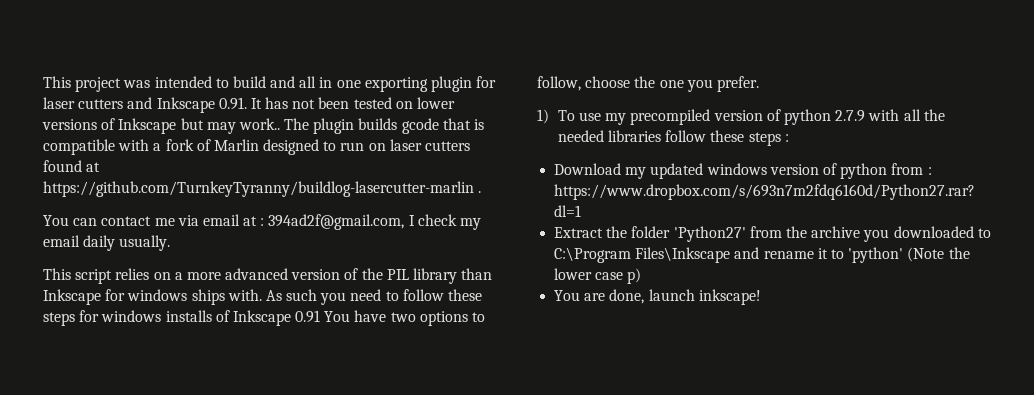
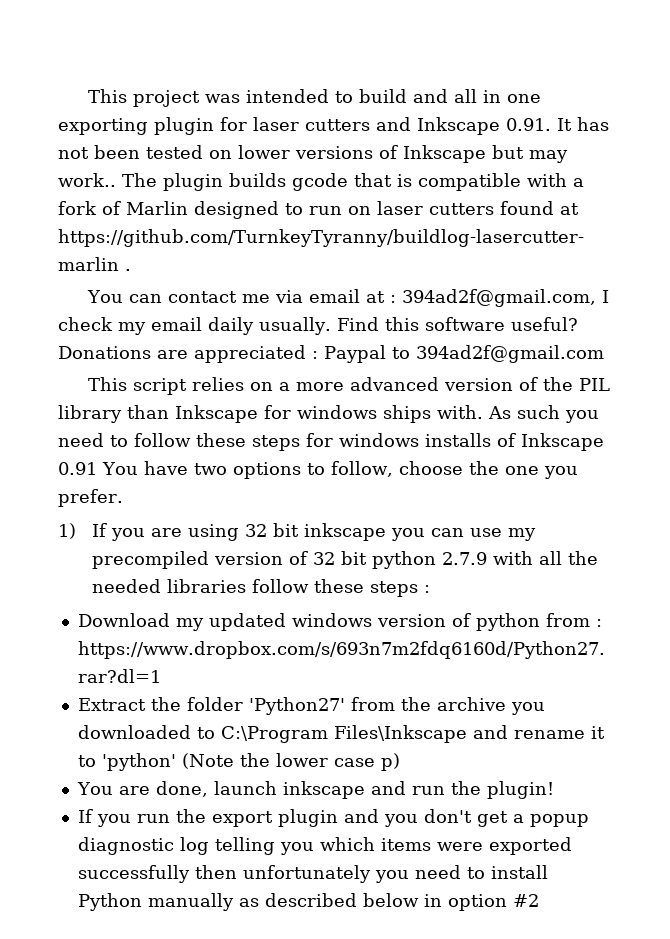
(171, 243) none -> [336,317,578,331] [58,345,604,363] Find this software useful? Donations are appreciated : Paypal to 394ad2f@gmail.com
[557,110,575,121] To -> [92,523,465,541] If you are using 32 bit inkscape you can
(781, 115) none -> [313,551,368,565] 32 bit
[698,289,761,305] inkscape! -> [282,781,554,799] [77,809,589,827] [77,837,572,855] [77,865,548,883] [77,893,539,911] inkscape and run the plugin! // If you run the export plugin and you don't get a popup diagnostic log telling you which items were exported successfully then unfortunately you need to install Python manually as described below in option #2

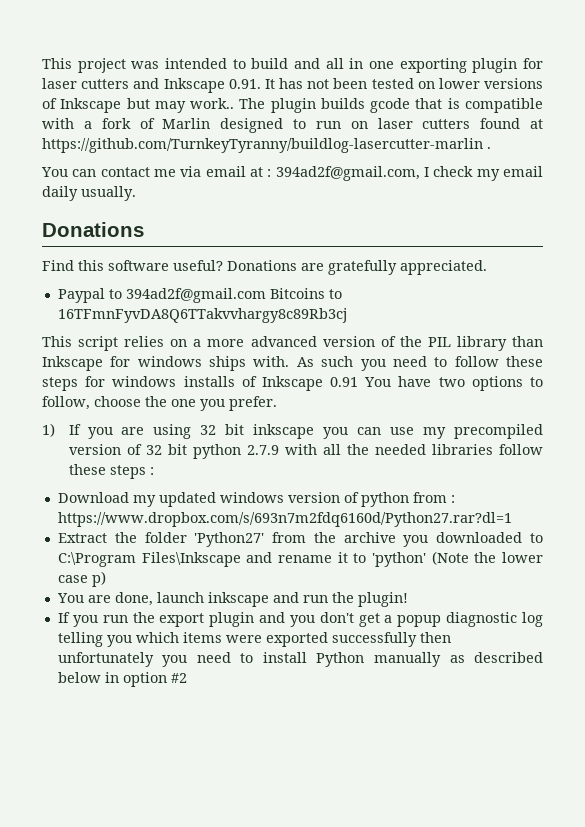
(331, 326) none -> [42,222,144,237] // Donations //
[194,345,318,363] appreciated : -> [328,260,487,275] gratefully appreciated. //
(604, 354) none -> [269,288,342,299] [57,308,347,323] Bitcoins to 16TFmnFyvDA8Q6TTakvvhargy8c89Rb3cj

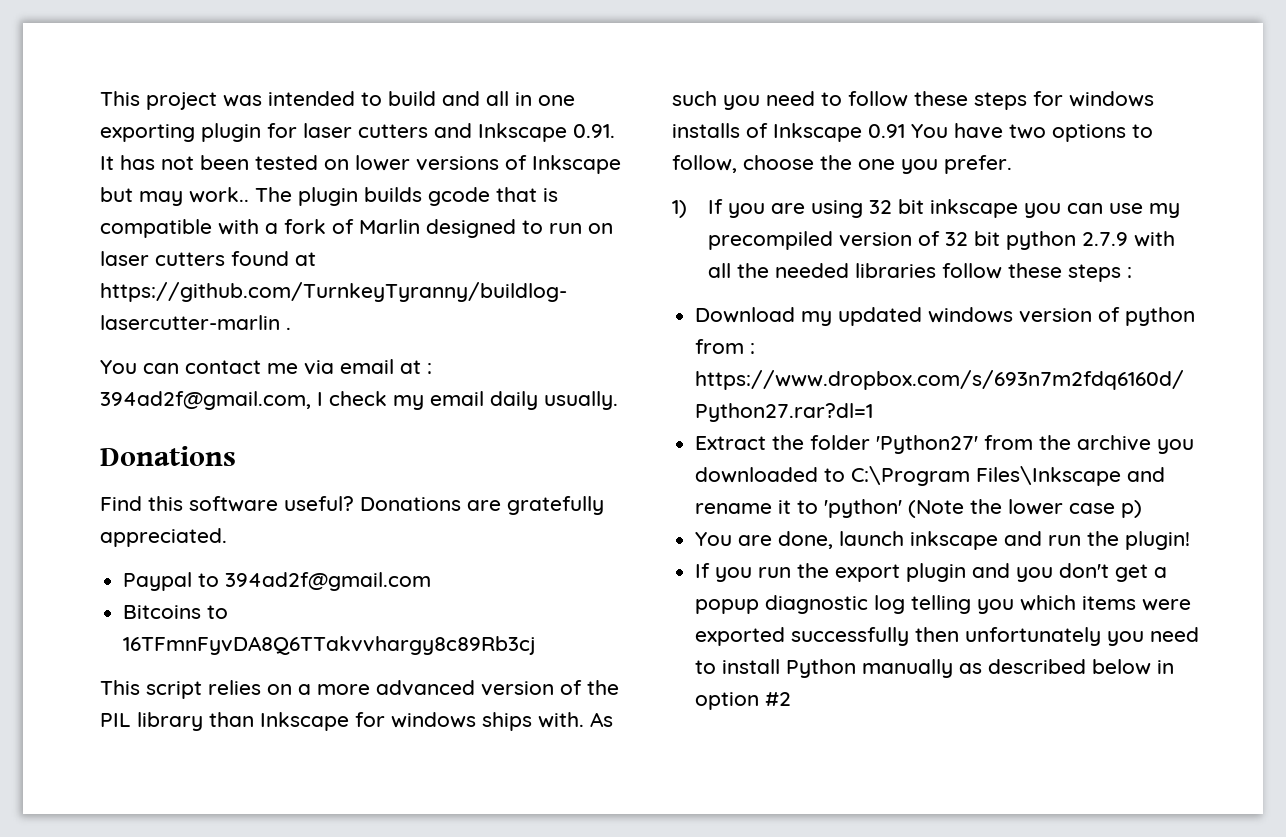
(266, 295) none -> (432, 581) //

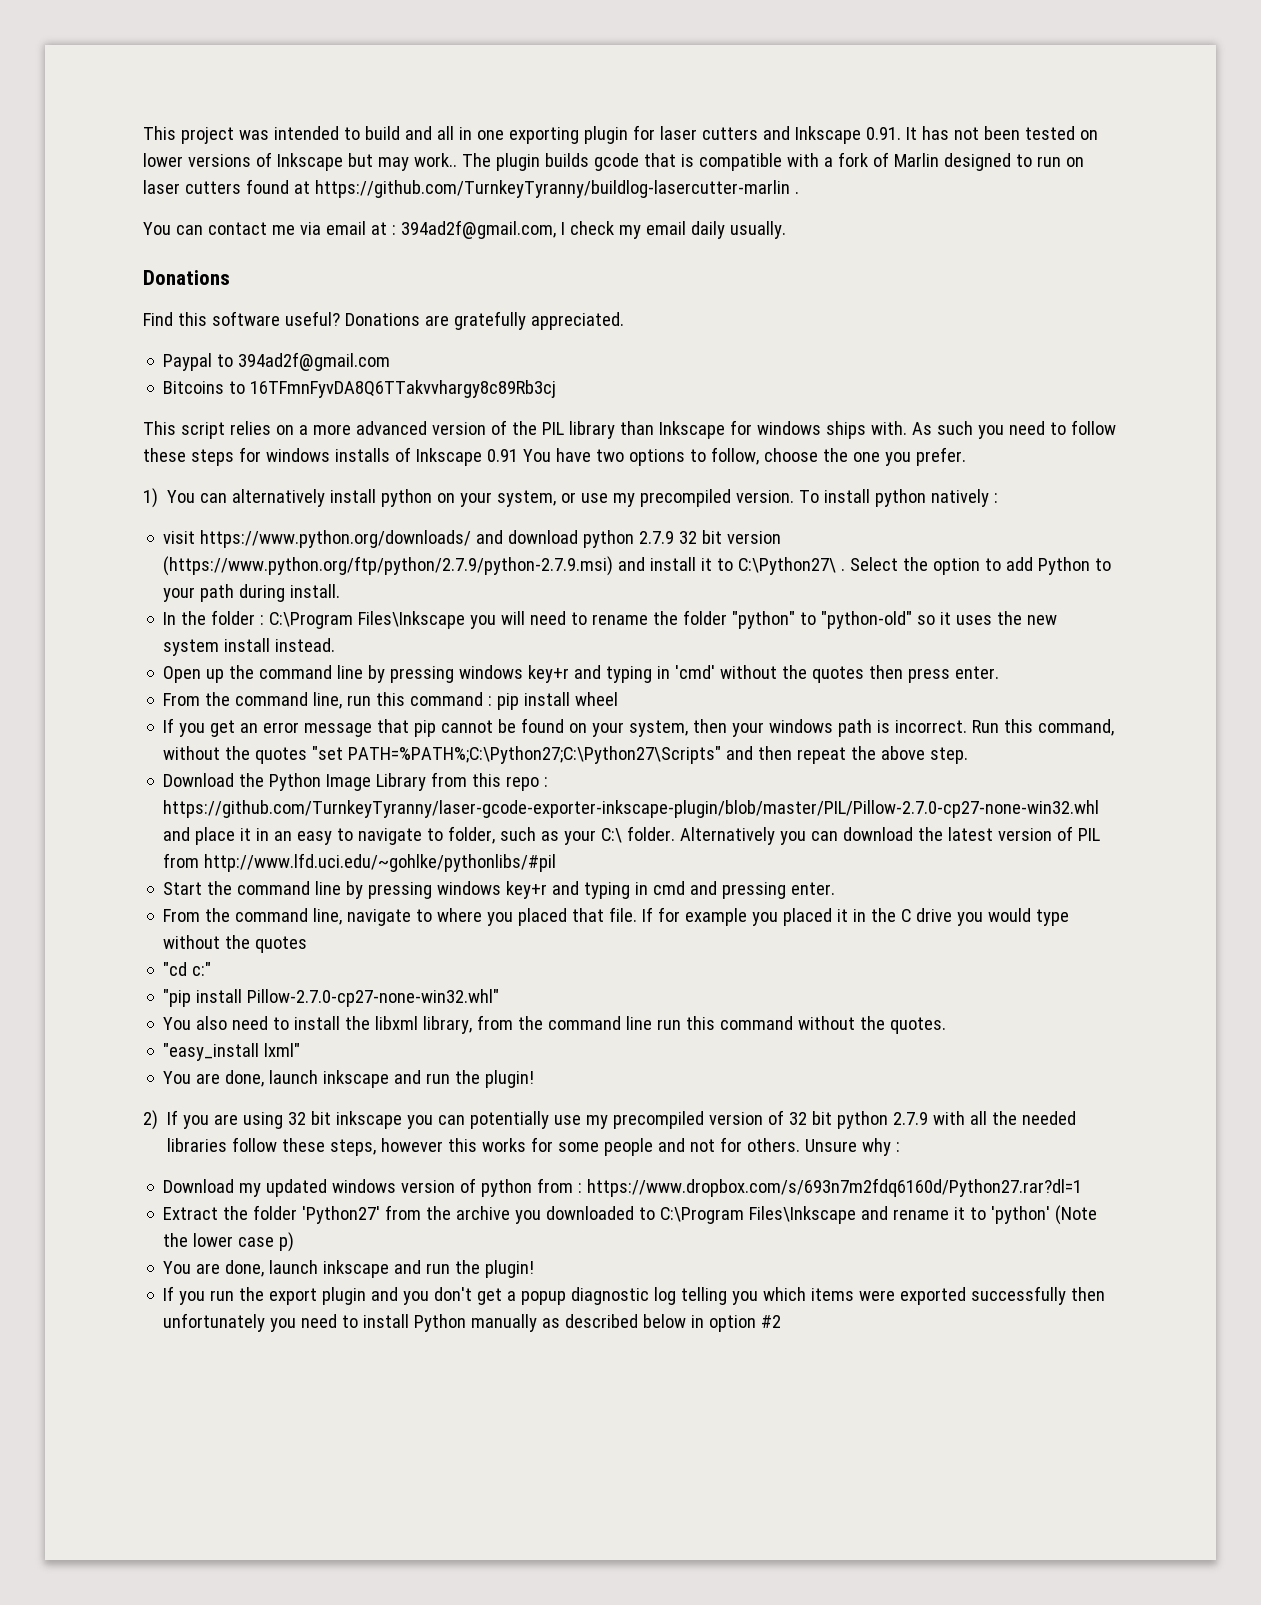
(687, 209) none -> [167,489,999,507] [163,530,782,548] [163,556,1112,576] [163,584,341,602] [163,610,1058,629] [163,638,336,656] [163,665,1000,683] [163,692,619,710] [163,718,1115,737] [163,746,969,764] [163,772,549,791] [163,800,1100,818] [163,826,1101,845] [163,853,557,872] [163,881,836,899] [163,907,1070,926] [163,935,308,953] [163,962,212,976] [163,989,500,1007] [163,1015,947,1034] [163,1043,301,1061] [163,1070,535,1088] [143,1110,158,1130] You can alternatively install python on your system, or use my precompiled version. To install python natively : // visit https://www.python.org/downloads/ and download python 2.7.9 32 bit version (https://www.python.org/ftp/python/2.7.9/python-2.7.9.msi) and install it to C:\Python27\ . Select the option to add Python to your path during install. // In the folder : C:\Program Files\Inkscape you will need to rename the folder "python" to "python-old" so it uses the new system install instead. // Open up the command line by pressing windows key+r and typing in 'cmd' without the quotes then press enter. // From the command line, run this command : pip install wheel // If you get an error message that pip cannot be found on your system, then your windows path is incorrect. Run this command, without the quotes "set PATH=%PATH%;C:\Python27;C:\Python27\Scripts" and then repeat the above step. // Download the Python Image Library from this repo : https://github.com/TurnkeyTyranny/laser-gcode-exporter-inkscape-plugin/blob/master/PIL/Pillow-2.7.0-cp27-none-win32.whl and place it in an easy to navigate to folder, such as your C:\ folder. Alternatively you can download the latest version of PIL from http://www.lfd.uci.edu/~gohlke/pythonlibs/#pil // Start the command line by pressing windows key+r and typing in cmd and pressing enter. // From the command line, navigate to where you placed that file. If for example you placed it in the C drive you would type without the quotes // "cd c:" // "pip install Pillow-2.7.0-cp27-none-win32.whl" // You also need to install the libxml library, from the command line run this command without the quotes. // "easy_install lxml" // You are done, launch inkscape and run the plugin! // 2)
(1103, 208) none -> [470,1111,550,1129] potentially
[1067,264,1121,282] steps -> [330,1137,892,1156] steps, however this works for some people and not for others. Unsure why

